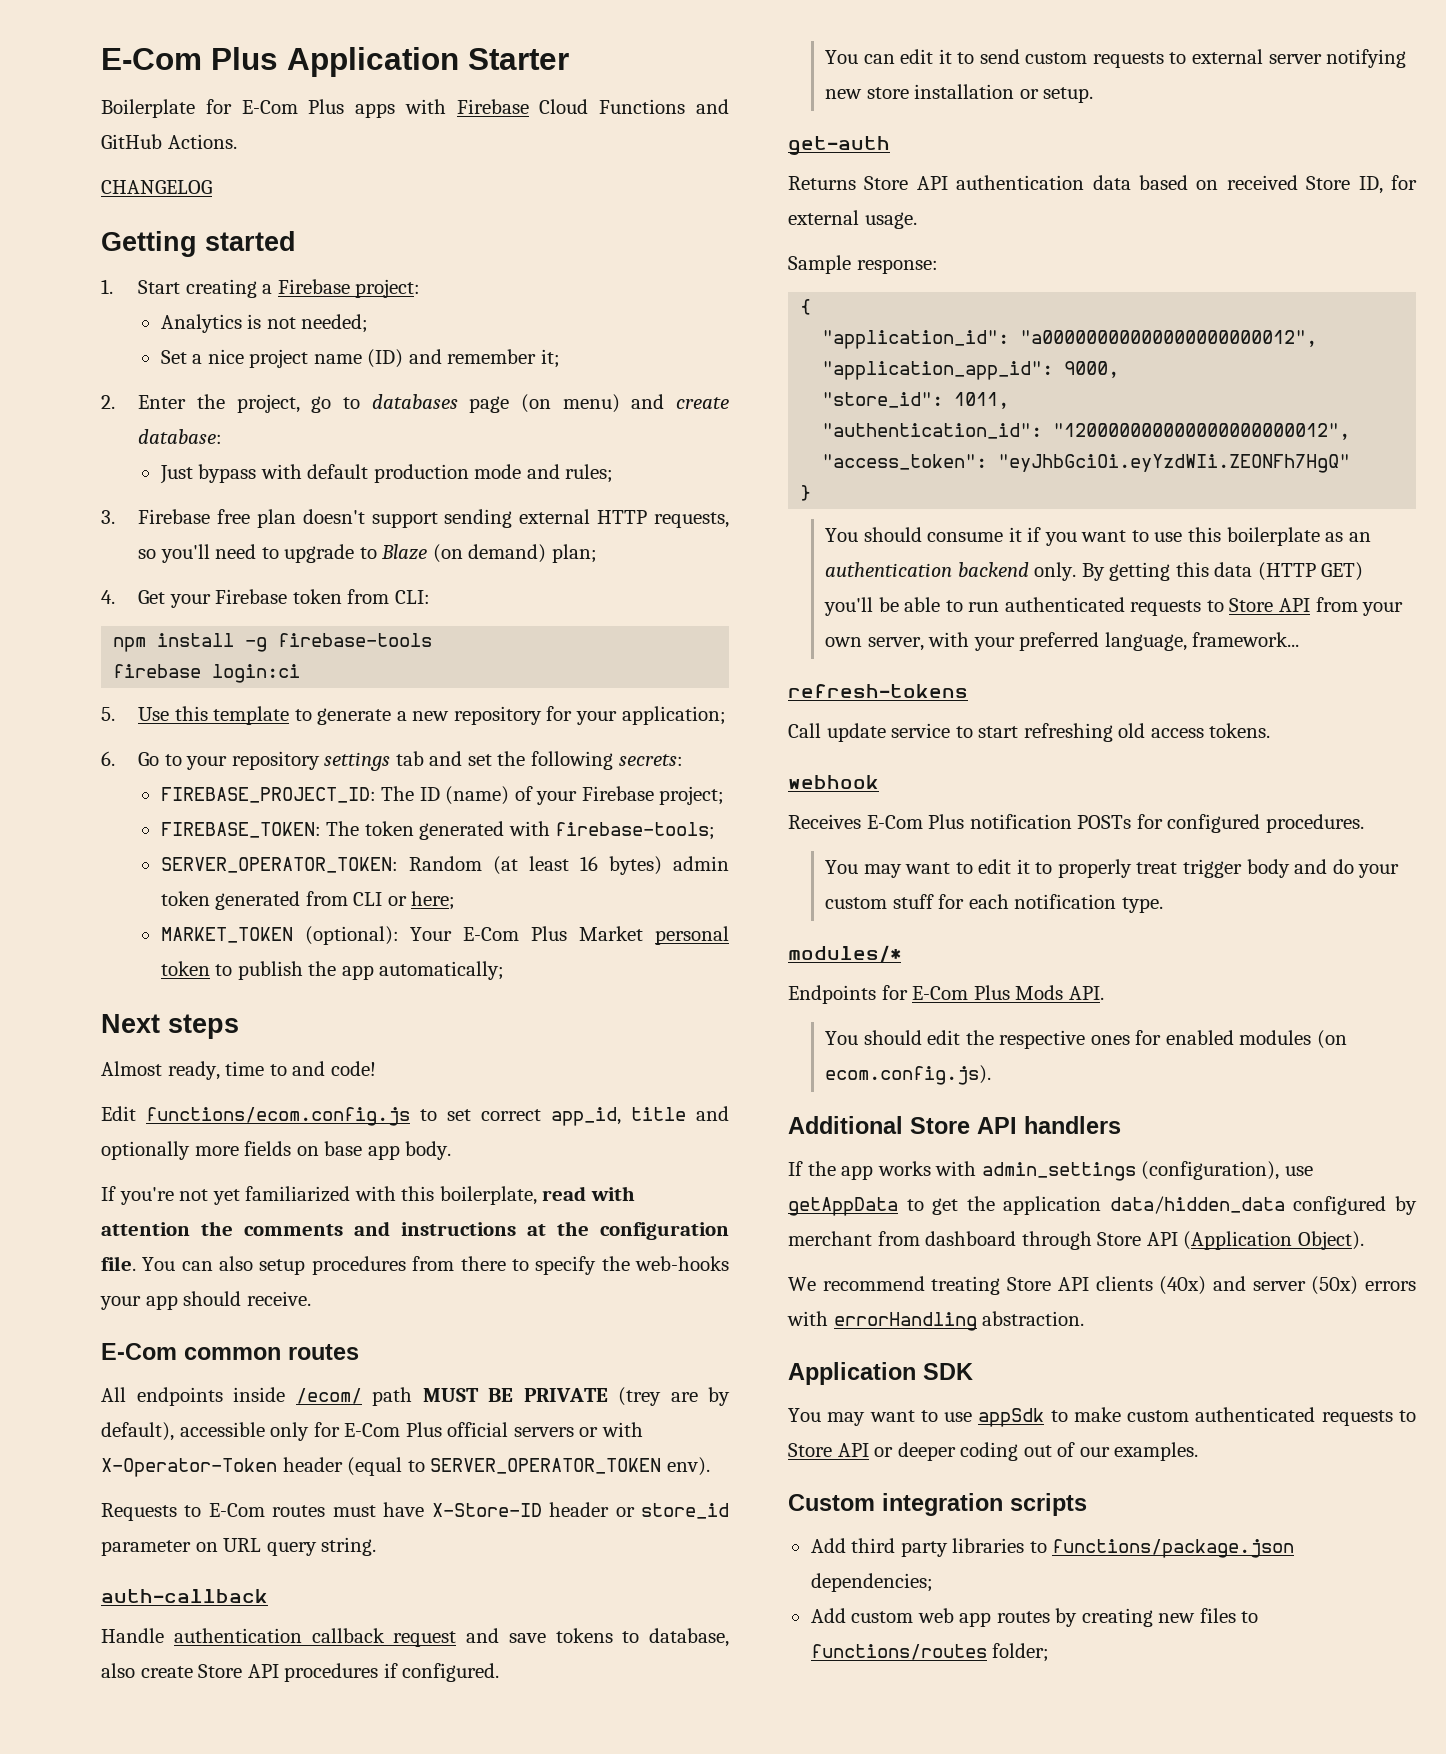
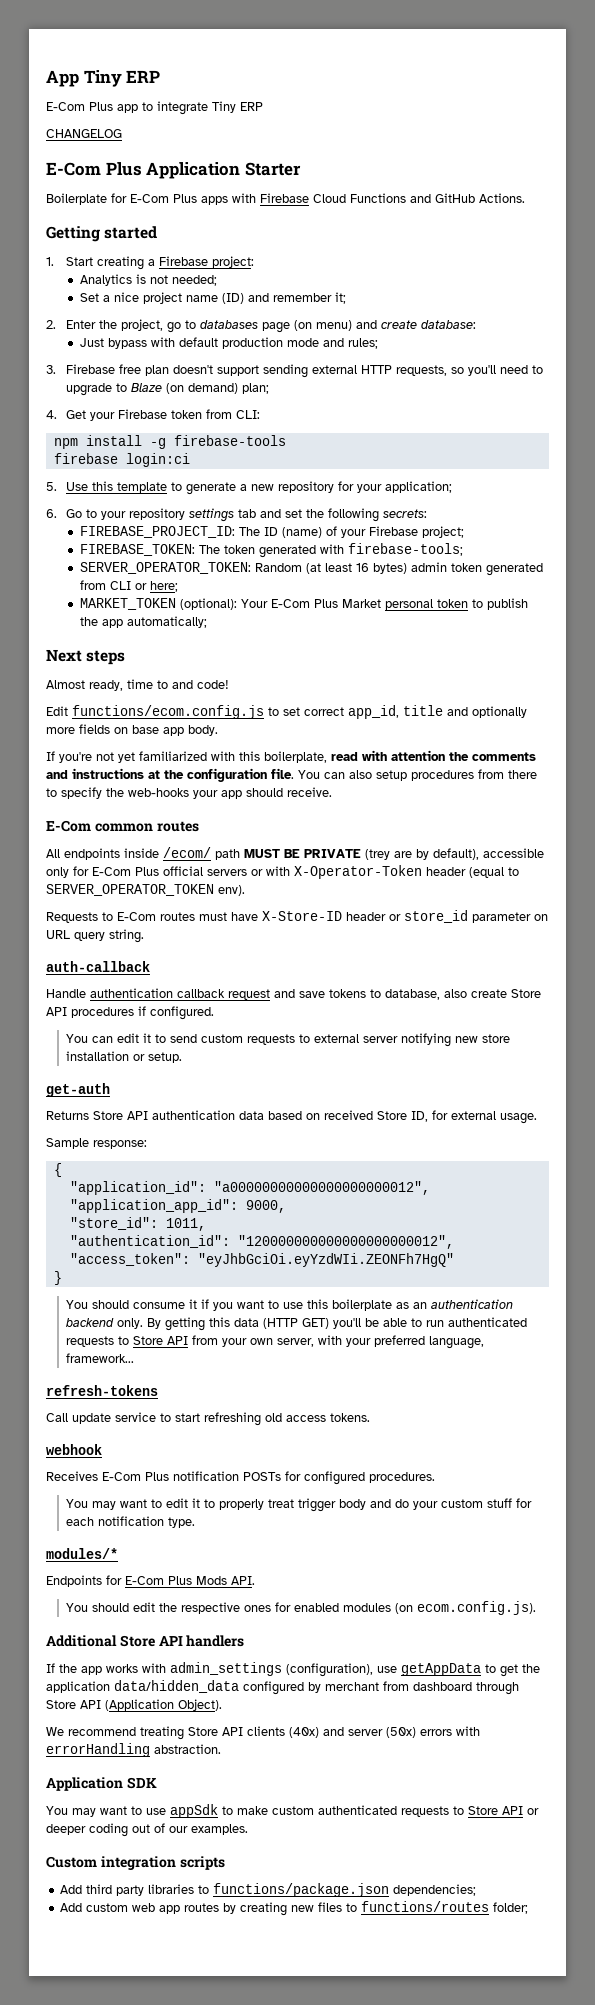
(101, 59) none -> [46,70,161,87] [46,101,263,115] [46,129,122,138] App Tiny ERP // E-Com Plus app to integrate Tiny ERP // CHANGELOG //
[101,180,212,194] // CHANGELOG -> (525, 198) none

